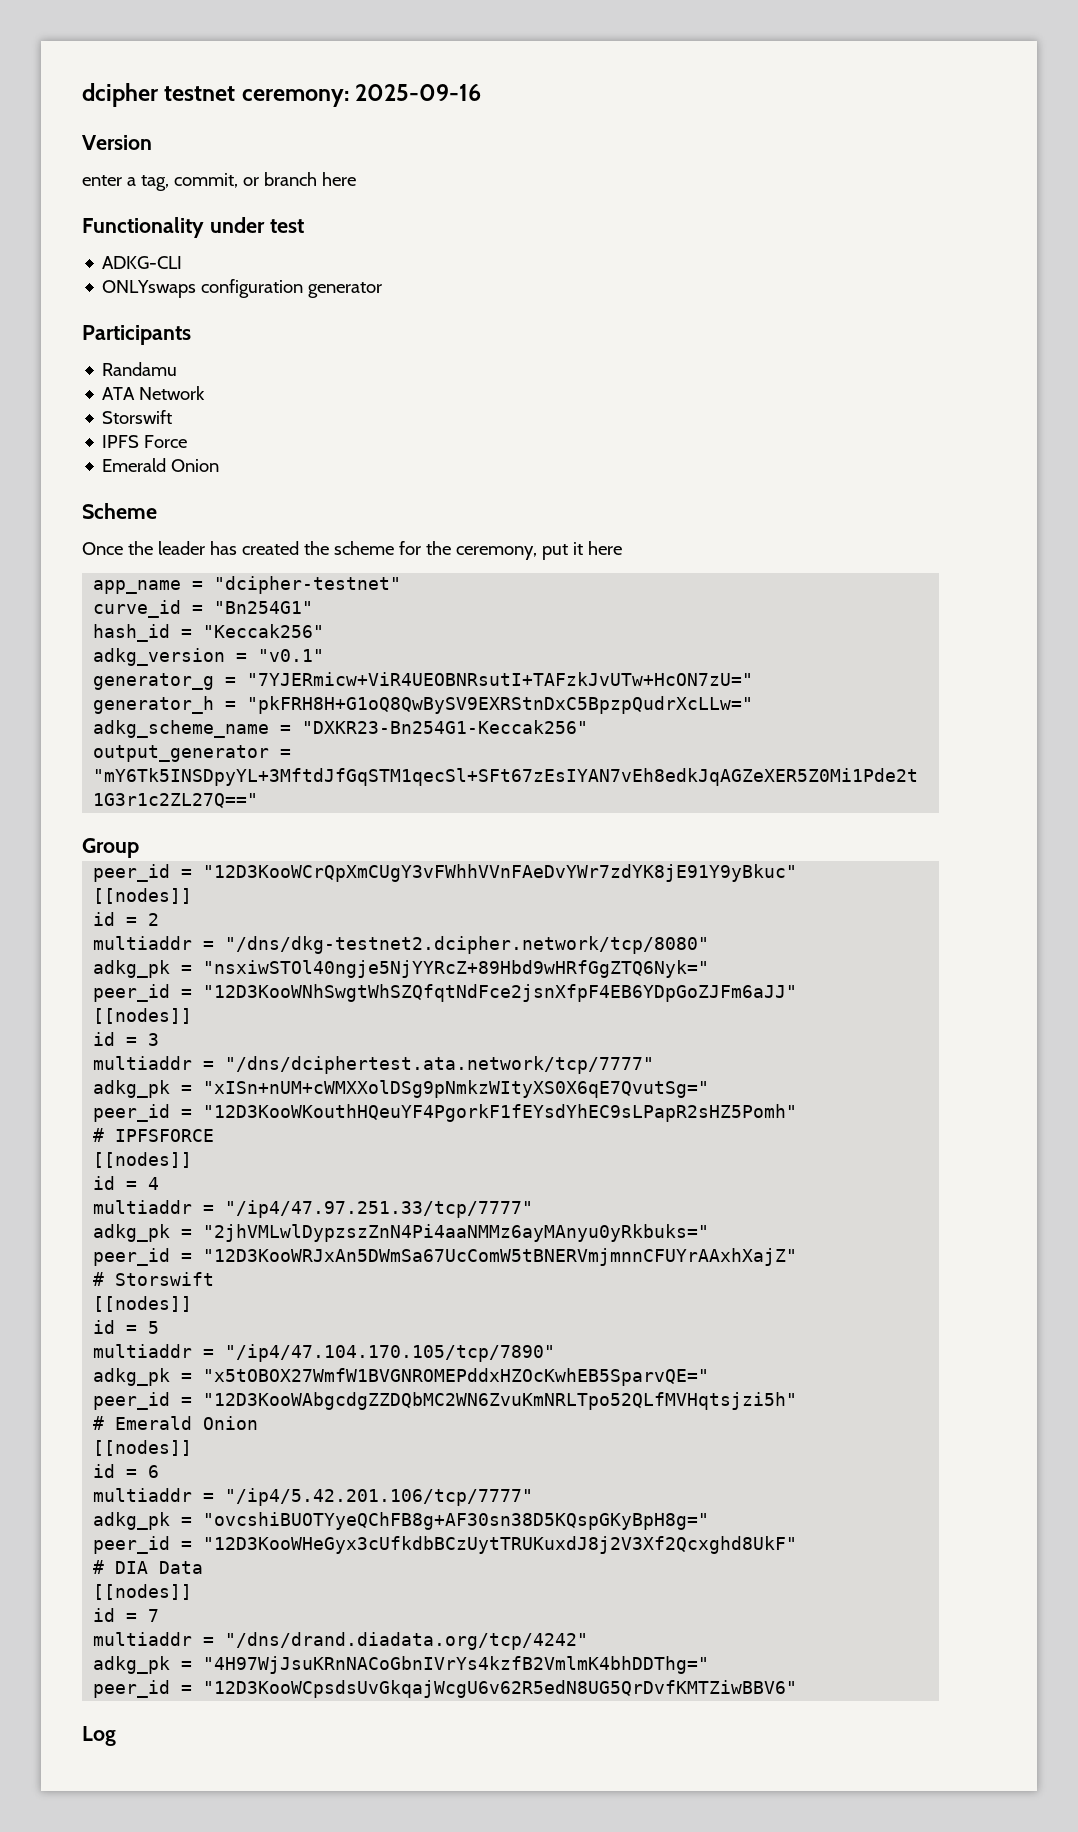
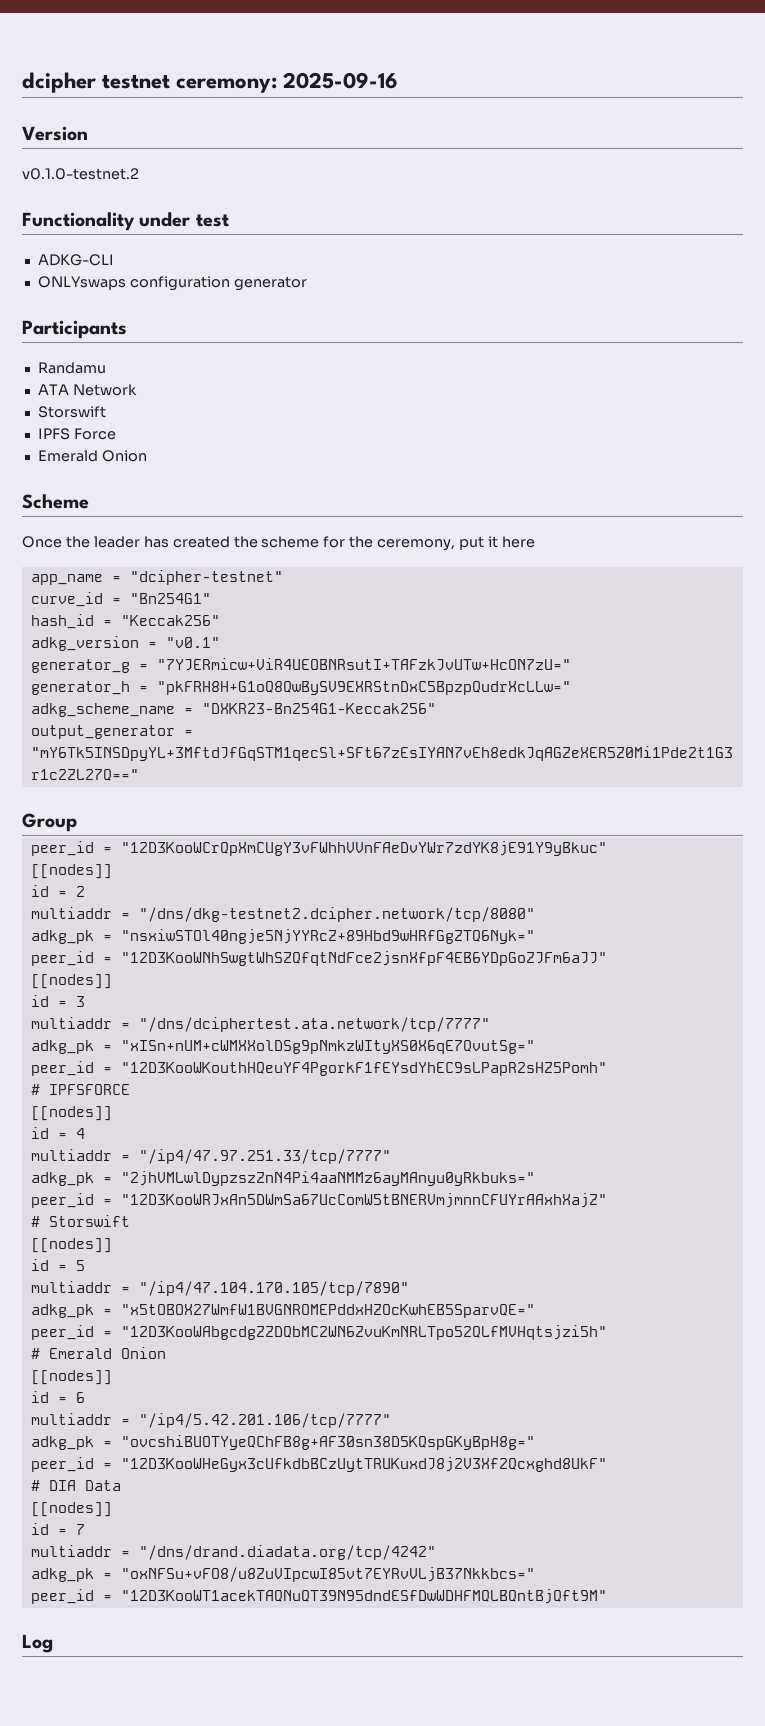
[82,172,356,191] enter a tag, commit, or branch here -> [22,168,139,180] v0.1.0-testnet.2
[203,1656,710,1674] [93,1680,798,1698] "4H97WjJsuKRnNACoGbnIVrYs4kzfB2VmlmK4bhDDThg=" // peer_id = "12D3KooWCpsdsUvGkqajWcgU6v62R5edN8UG5QrDvfKMTZiwBBV6" -> [120,1567,535,1582] [30,1589,607,1604] "oxNFSu+vFO8/u8ZuVIpcwI85vt7EYRvVLjB37Nkkbcs=" // peer_id = "12D3KooWT1acekTAQNuQT39N95dndESfDwWDHFMQLBQntBjQft9M"

